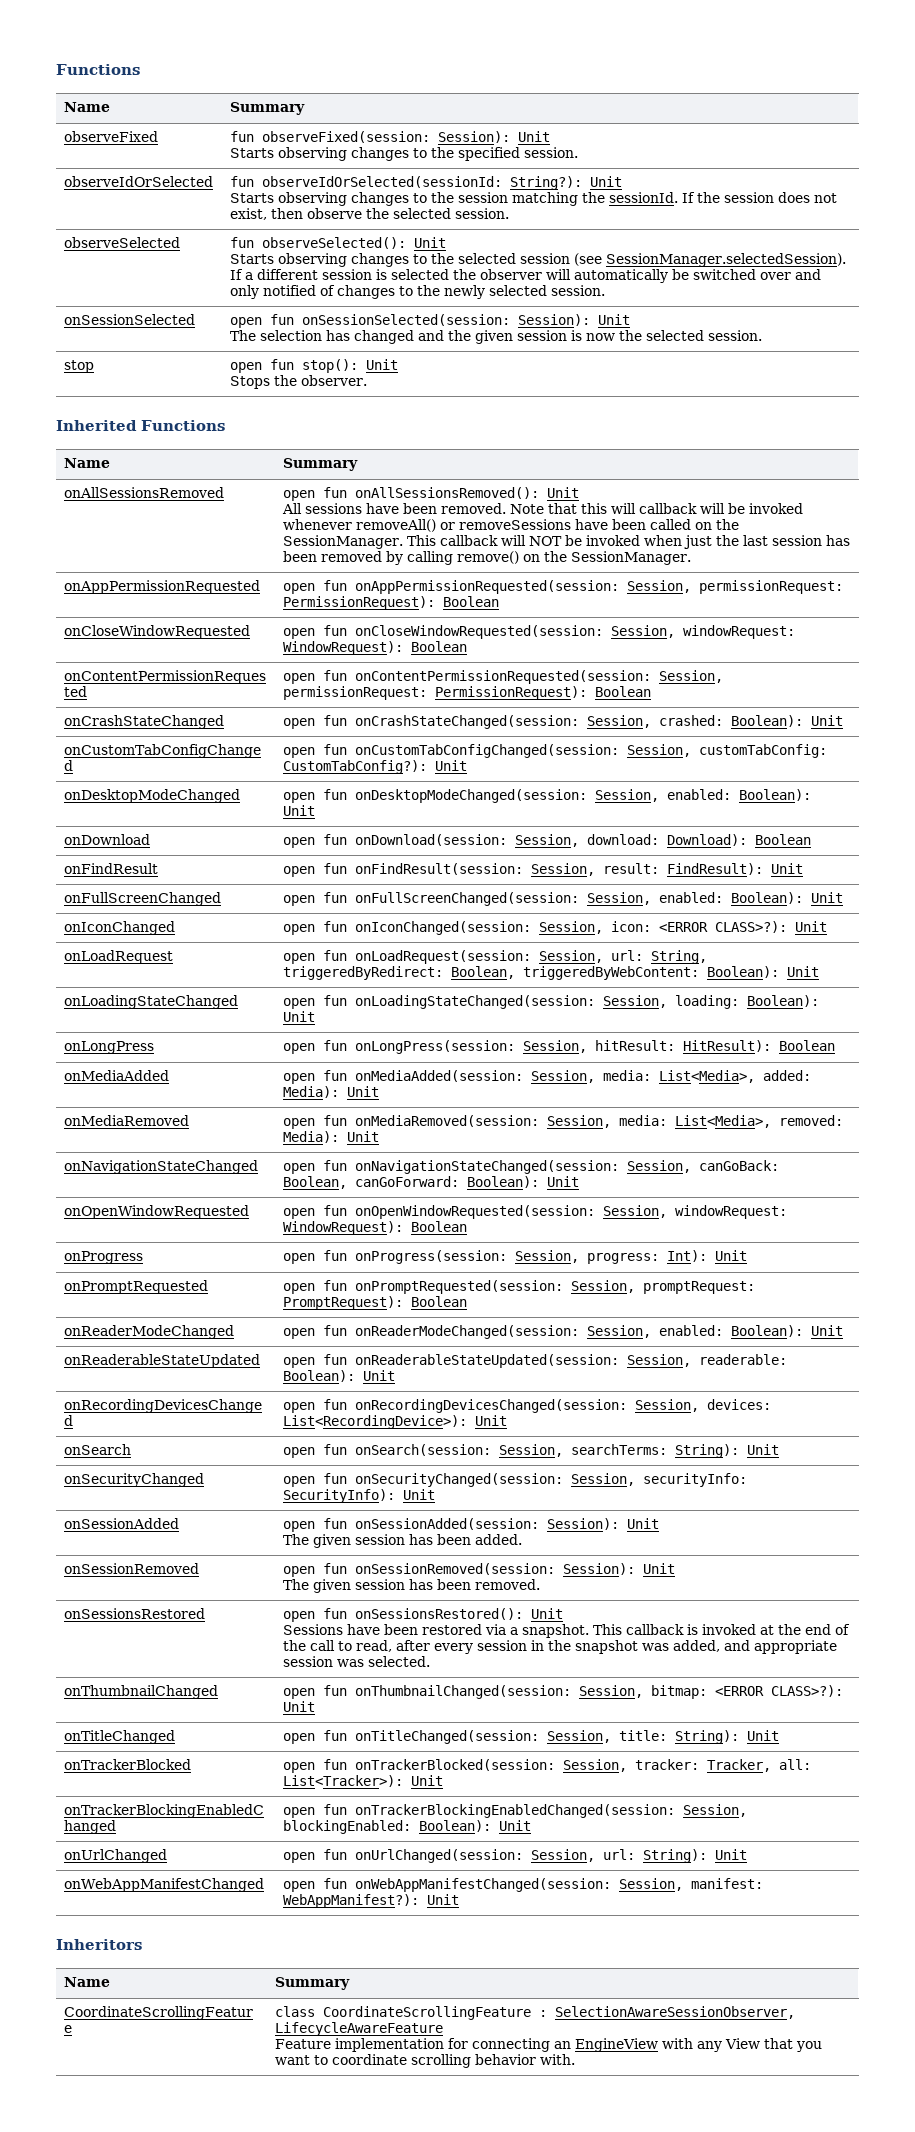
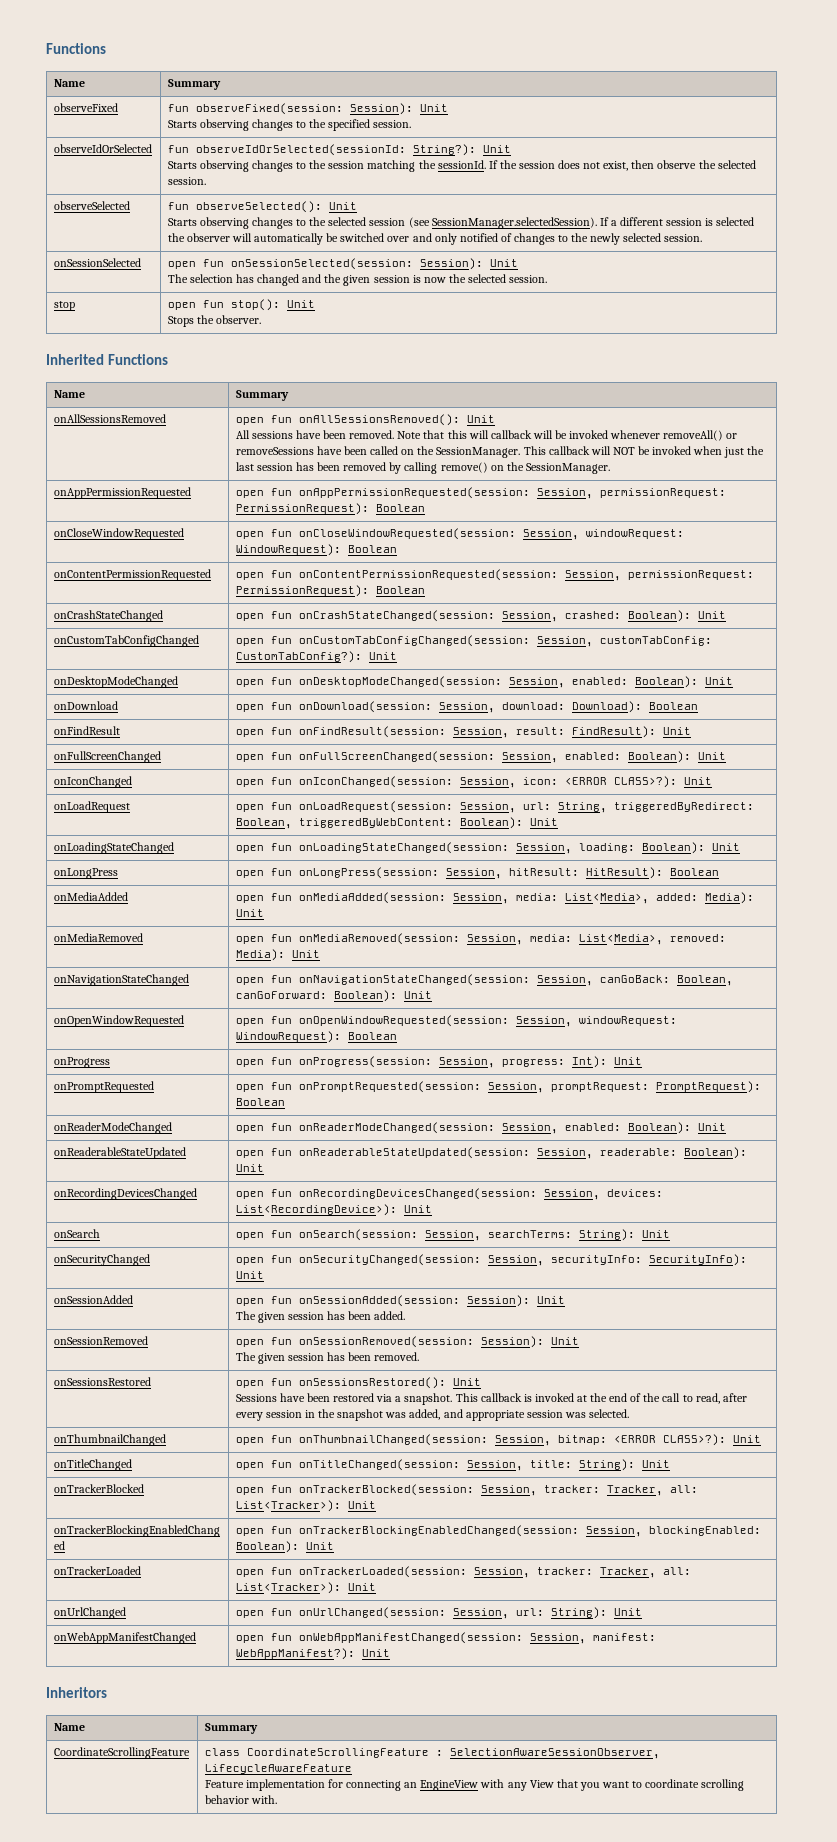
(532, 1825) none -> [53,1566,141,1575] [235,1566,691,1578] [235,1582,376,1594] // onTrackerLoaded | open fun onTrackerLoaded(session: Session, tracker: Tracker, all: List<Tracker>): Unit

